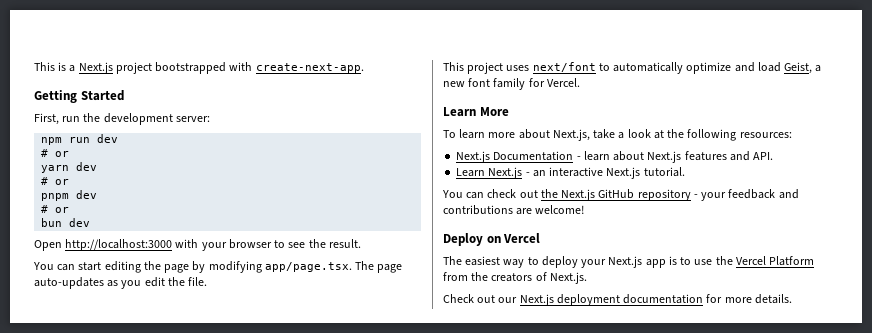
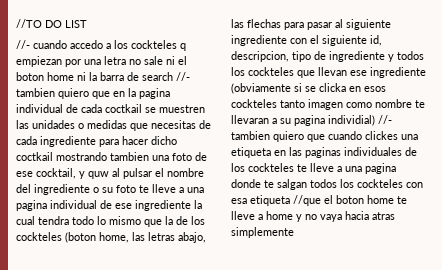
[34,62,364,74] [34,90,124,103] [34,113,210,125] [41,134,119,145] [41,149,70,157] [41,162,98,173] [41,177,70,185] [41,190,98,201] [41,205,70,213] [41,218,91,227] [34,239,361,251] [33,261,403,273] [34,277,208,289] [443,62,822,74] [443,78,580,90] [443,107,509,117] [443,129,792,141] [456,151,774,163] [456,167,685,179] [442,189,799,201] [443,205,585,215] [443,233,541,246] [443,256,815,268] [443,272,587,284] [443,294,792,306] This is a Next.js project bootstrapped with create-next-app. // Getting Started // First, run the development server: // npm run dev // # or // yarn dev // # or // pnpm dev // # or // bun dev // Open http://localhost:3000 with your browser to see the result. // You can start editing the page by modifying app/page.tsx. The page auto-updates as you edit the file. // This project uses next/font to automatically optimize and load Geist, a new font family for Vercel. // Learn More // To learn more about Next.js, take a look at the following resources: // Next.js Documentation - learn about Next.js features and API. // Learn Next.js - an interactive Next.js tutorial. // You can check out the Next.js GitHub repository - your feedback and contributions are welcome! // Deploy on Vercel // The easiest way to deploy your Next.js app is to use the Vercel Platform from the creators of Next.js. // Check out our Next.js deployment documentation for more details. -> [16,19,87,28] [16,40,186,51] [16,56,187,67] [16,72,190,81] [16,88,170,99] [16,104,205,113] [16,120,211,131] [16,136,177,147] [16,152,207,161] [16,168,204,179] [16,184,204,195] [16,200,202,211] [16,216,205,227] [16,232,206,243] [231,19,391,30] [231,35,382,46] [231,51,424,62] [231,67,426,78] [231,83,386,94] [231,99,425,110] [231,115,392,126] [231,131,418,142] [231,147,417,158] [231,163,396,174] [231,179,423,190] [231,195,407,206] [231,211,395,222] [231,227,294,238] //TO DO LIST // //- cuando accedo a los cockteles q empiezan por una letra no sale ni el boton home ni la barra de search //- tambien quiero que en la pagina individual de cada coctkail se muestren las unidades o medidas que necesitas de cada ingrediente para hacer dicho coctkail mostrando tambien una foto de ese cocktail, y quw al pulsar el nombre del ingrediente o su foto te lleve a una pagina individual de ese ingrediente la cual tendra todo lo mismo que la de los cockteles (boton home, las letras abajo, las flechas para pasar al siguiente ingrediente con el siguiente id, descripcion, tipo de ingrediente y todos los cockteles que llevan ese ingrediente (obviamente si se clicka en esos cockteles tanto imagen como nombre te llevaran a su pagina individial) //- tambien quiero que cuando clickes una etiqueta en las paginas individuales de los cockteles te lleve a una pagina donde te salgan todos los cockteles con esa etiqueta //que el boton home te lleve a home y no vaya hacia atras simplemente

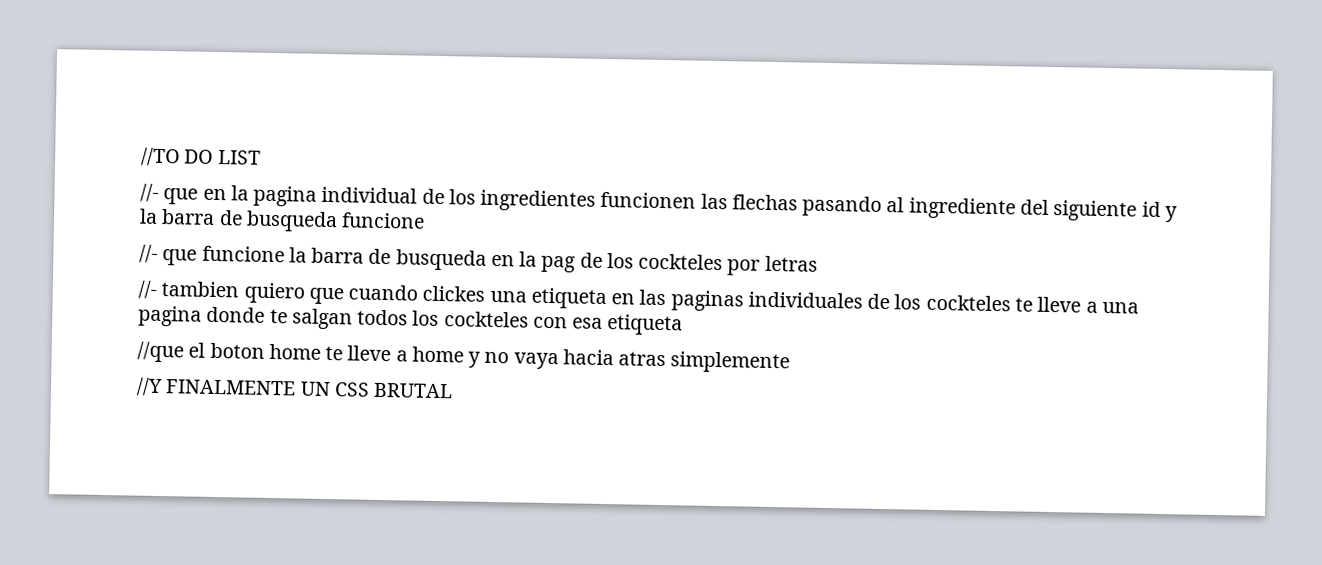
[33,40,186,51] [16,56,187,67] [16,72,190,81] [16,88,89,99] cuando accedo a los cockteles q empiezan por una letra no sale ni el boton home ni la barra de search //- tambien quiero -> (159, 192) none
[81,104,205,113] [16,120,211,131] [16,136,177,147] [16,152,207,161] [16,168,204,179] [16,184,204,195] [16,200,202,211] [16,216,205,227] [16,232,206,243] [231,19,391,30] [231,35,382,46] [231,51,424,62] [231,67,426,78] [231,83,386,94] [231,99,425,110] [231,115,375,126] cada coctkail se muestren las unidades o medidas que necesitas de cada ingrediente para hacer dicho coctkail mostrando tambien una foto de ese cocktail, y quw al pulsar el nombre del ingrediente o su foto te lleve a una pagina individual de ese ingrediente la cual tendra todo lo mismo que la de los cockteles (boton home, las letras abajo, las flechas para pasar al siguiente ingrediente con el siguiente id, descripcion, tipo de ingrediente y todos los cockteles que llevan ese ingrediente (obviamente si se clicka en esos cockteles tanto imagen como nombre te llevaran a su pagina individial) -> [448,189,1178,223] [139,208,426,233] [139,244,818,276] los ingredientes funcionen las flechas pasando al ingrediente del siguiente id y la barra de busqueda funcione // //- que funcione la barra de busqueda en la pag de los cockteles por letras //
(290, 200) none -> (684, 325) //
(294, 232) none -> [136,377,454,399] // //Y FINALMENTE UN CSS BRUTAL

